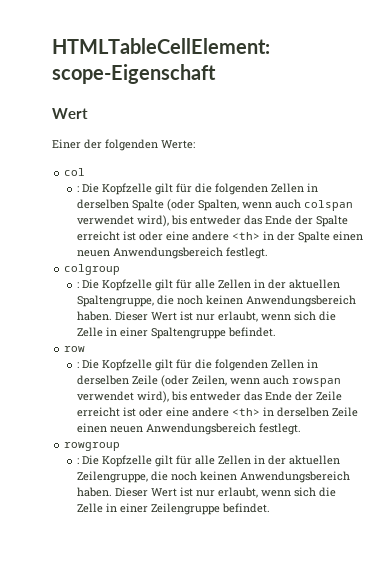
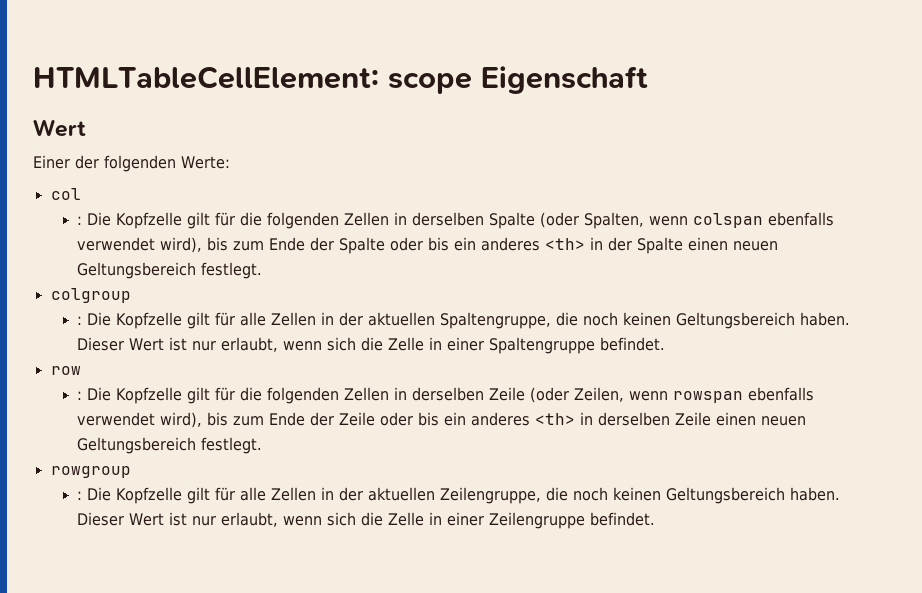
[52,64,216,84] scope-Eigenschaft -> [388,66,648,94] scope Eigenschaft
[275,199,354,211] [77,215,263,227] auch colspan verwendet wird), bis entweder das -> [693,212,835,228] [77,237,265,253] colspan ebenfalls verwendet wird), bis zum
[77,231,230,241] erreicht ist oder eine andere -> [390,237,541,251] oder bis ein anderes
[113,247,224,259] Anwendungsbereich -> [77,262,197,279] Geltungsbereich
[246,295,357,307] Anwendungsbereich -> [676,312,796,329] Geltungsbereich
[263,375,342,387] [77,391,263,403] auch rowspan verwendet wird), bis entweder das -> [673,387,815,403] [77,412,265,428] rowspan ebenfalls verwendet wird), bis zum
[77,407,230,417] erreicht ist oder eine andere -> [380,412,531,426] oder bis ein anderes
[146,423,257,435] Anwendungsbereich -> [77,437,197,454] Geltungsbereich
[240,471,351,483] Anwendungsbereich -> [666,487,786,504] Geltungsbereich

